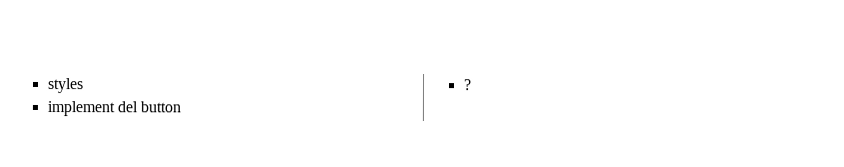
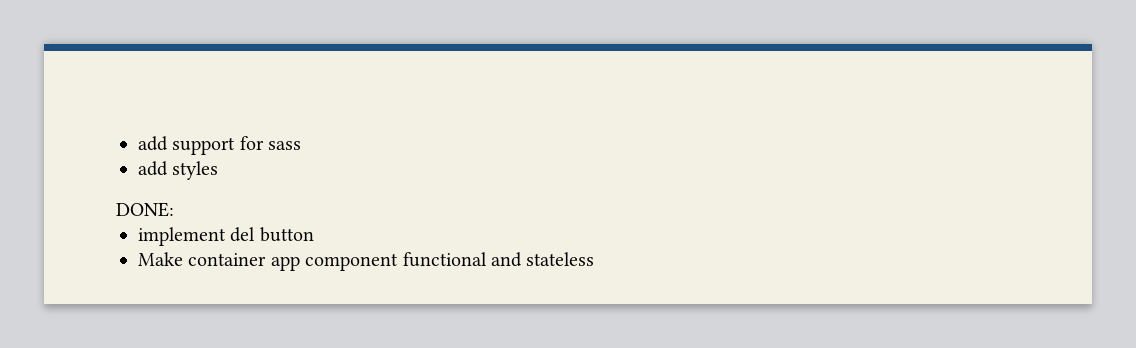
(46, 86) none -> [138,136,302,155] [138,161,168,176] add support for sass // add
(84, 86) none -> [116,202,174,217] // DONE:
[462,79,472,91] ? -> [138,252,595,271] Make container app component functional and stateless

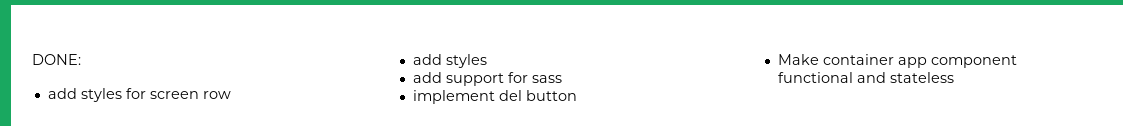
(138, 143) none -> [32,54,81,65] [47,88,231,102] [412,54,487,68] DONE: // add styles for screen row // add styles //
[138,161,219,180] [116,202,174,217] // add styles // DONE: -> (562, 79) none

